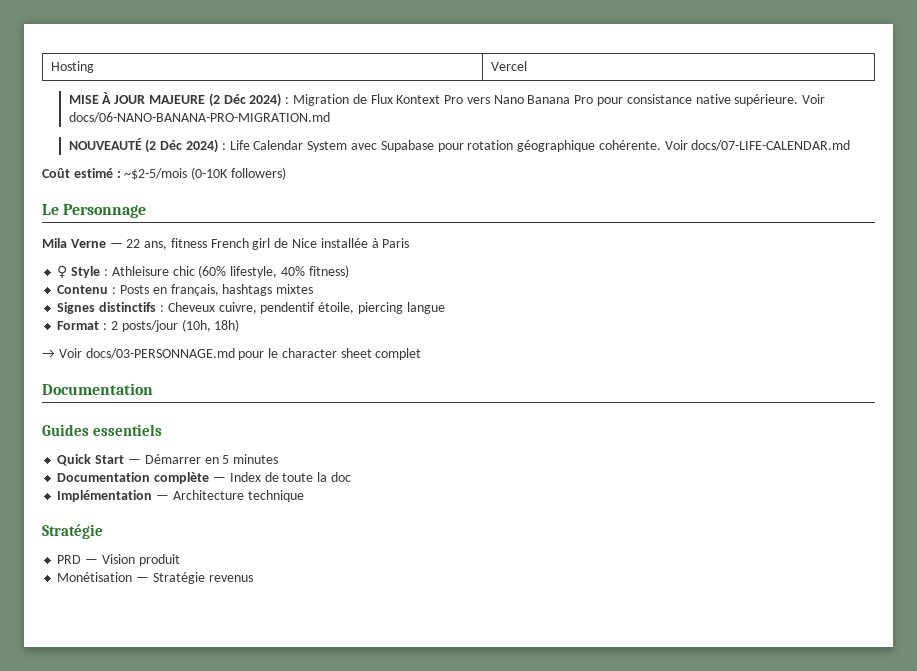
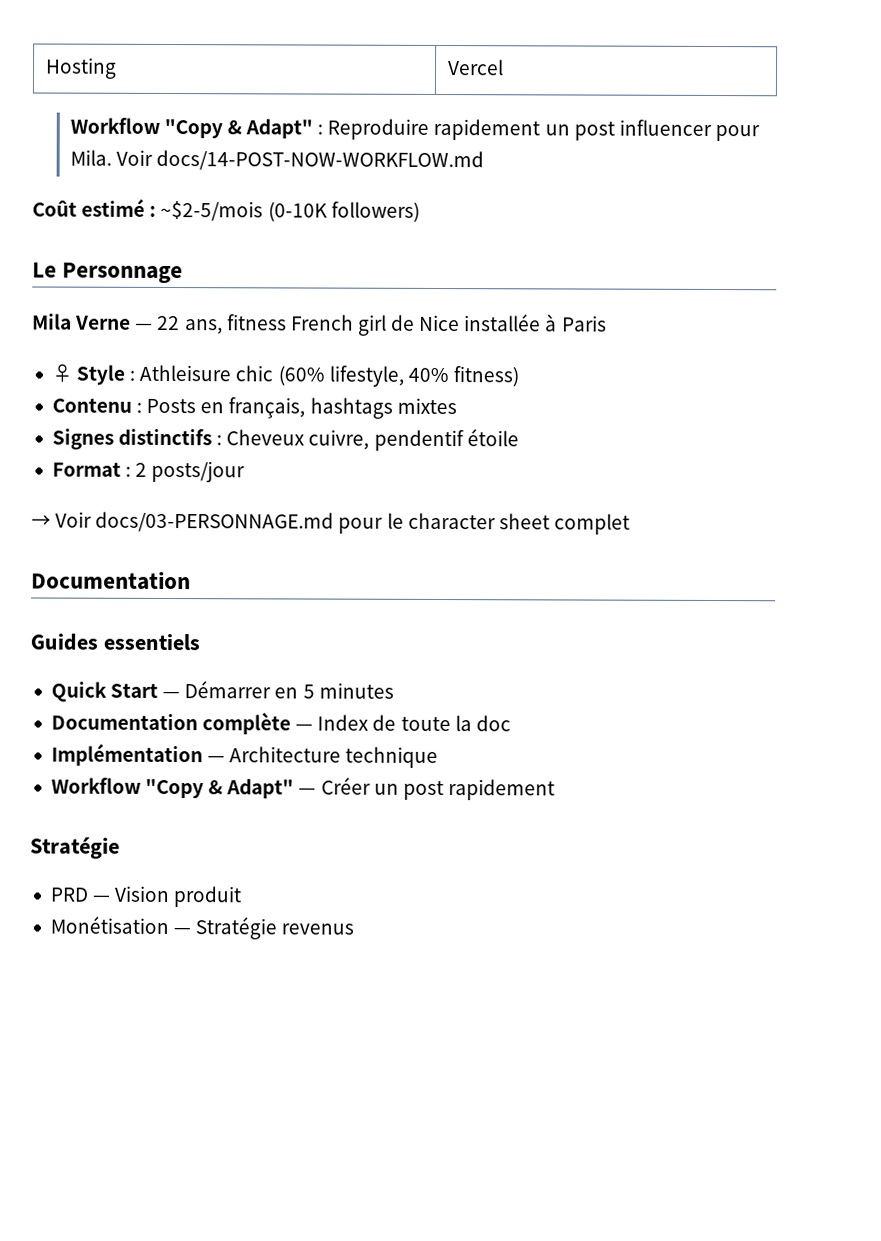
[68,92,826,107] [68,112,330,123] [68,138,851,153] MISE À JOUR MAJEURE (2 Déc 2024) : Migration de Flux Kontext Pro vers Nano Banana Pro pour consistance native supérieure. Voir docs/06-NANO-BANANA-PRO-MIGRATION.md // NOUVEAUTÉ (2 Déc 2024) : Life Calendar System avec Supabase pour rotation géographique cohérente. Voir docs/07-LIFE-CALENDAR.md -> [69,117,761,142] [69,149,484,172] Workflow "Copy & Adapt" : Reproduire rapidement un post influencer pour Mila. Voir docs/14-POST-NOW-WORKFLOW.md
[318,302,445,314] étoile, piercing langue -> [466,429,519,447] étoile
[181,319,240,332] (10h, 18h) -> (246, 471) none
(304, 496) none -> [50,777,555,801] // Workflow "Copy & Adapt" — Créer un post rapidement

